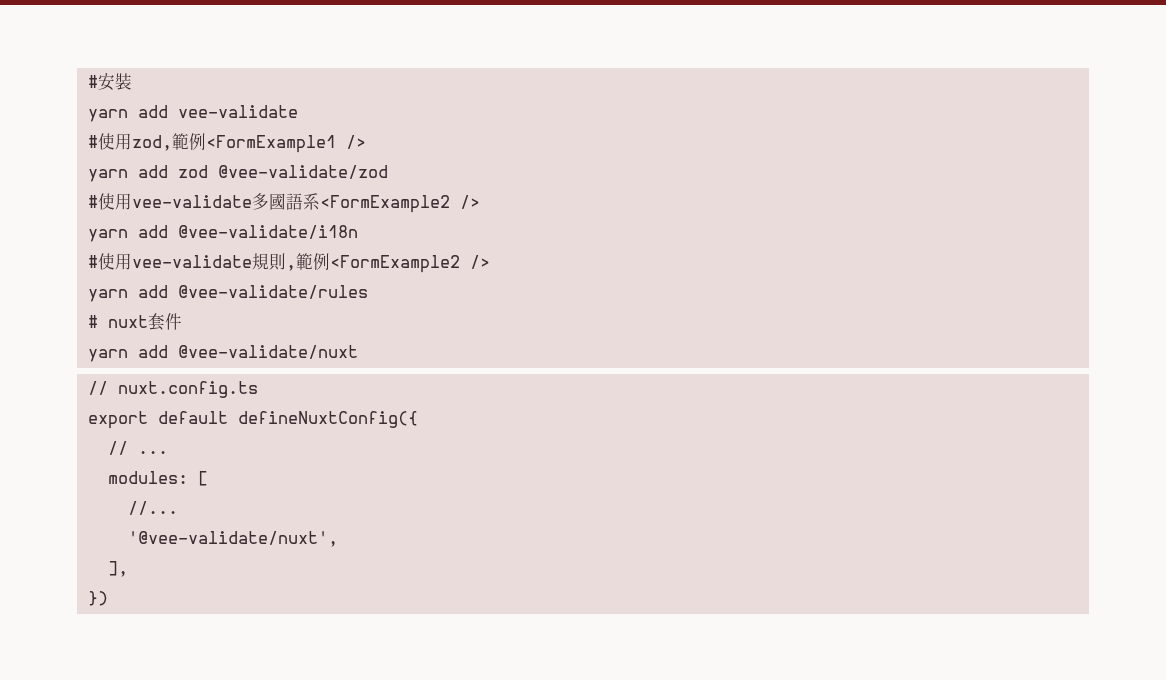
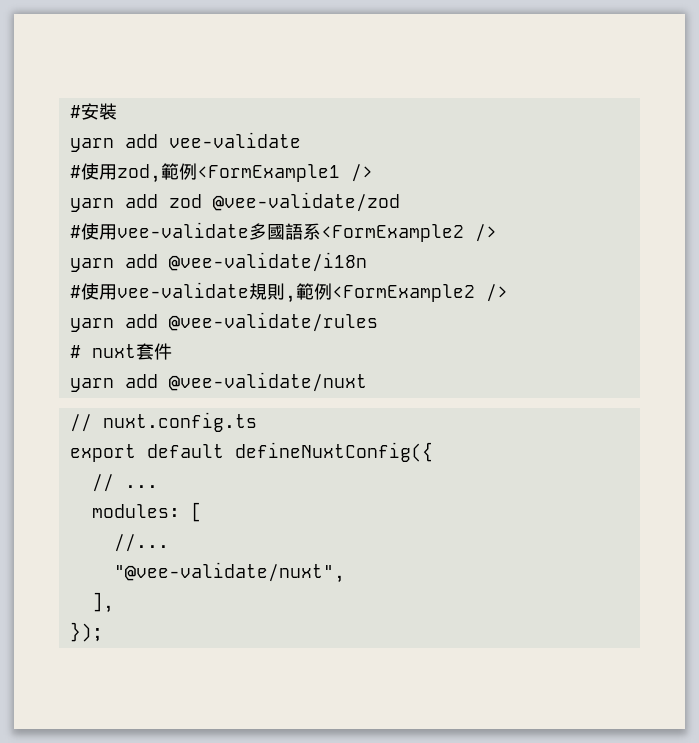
[127,531,338,547] '@vee-validate/nuxt', -> [113,562,345,583] "@vee-validate/nuxt",
[87,591,108,606] }) -> [69,622,103,642] });

